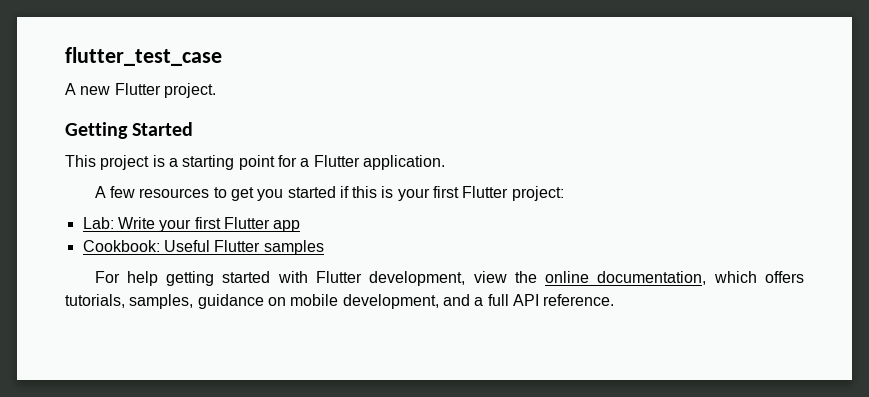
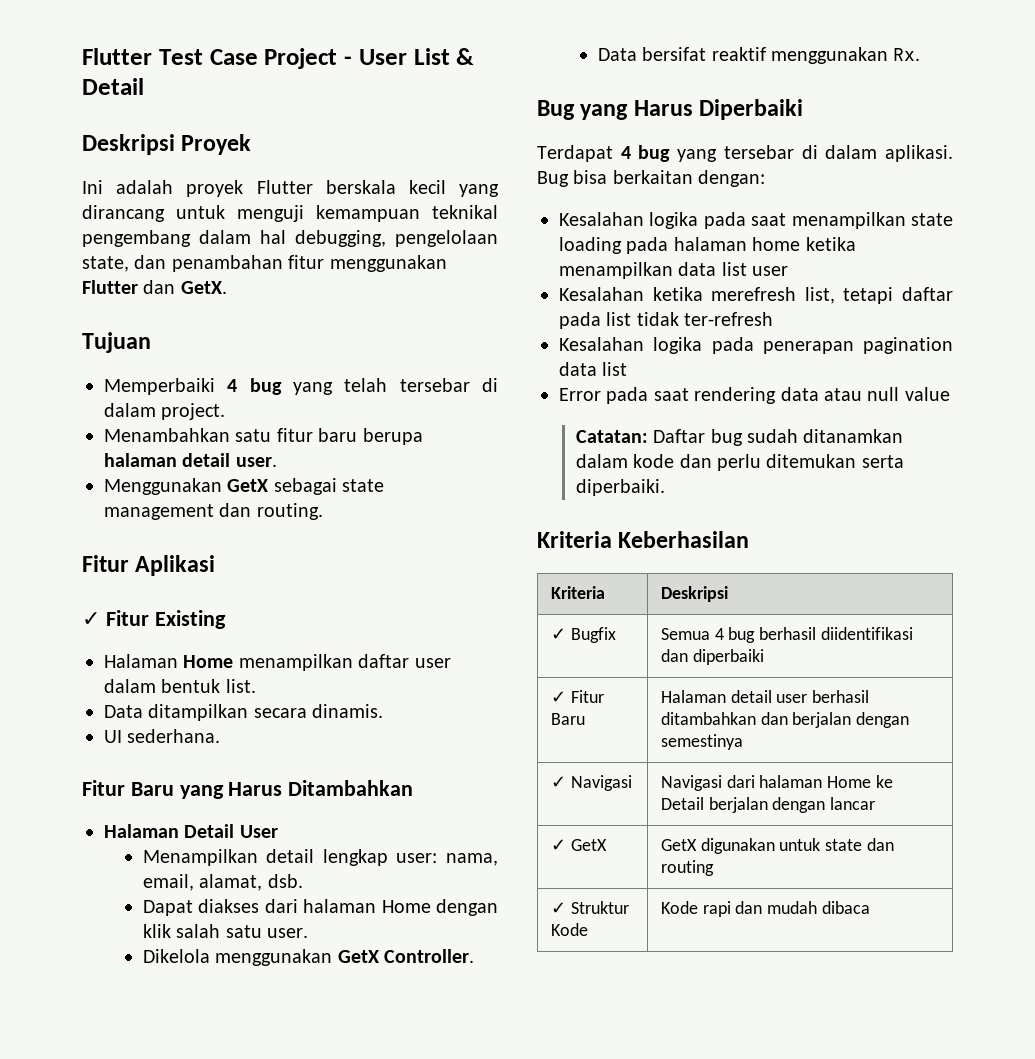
[65,47,222,66] [65,83,216,98] [65,122,194,139] [65,155,445,170] [94,186,564,201] [82,217,301,232] [82,240,324,255] [94,271,804,286] [65,294,615,309] flutter_test_case // A new Flutter project. // Getting Started // This project is a starting point for a Flutter application. // A few resources to get you started if this is your first Flutter project: // Lab: Write your first Flutter app // Cookbook: Useful Flutter samples // For help getting started with Flutter development, view the online documentation, which offers tutorials, samples, guidance on mobile development, and a full API reference. -> [82,48,475,69] [82,78,144,95] [82,134,252,155] [82,180,500,197] [82,205,498,222] [82,230,498,247] [82,255,447,272] [82,280,227,294] [82,332,151,353] [104,378,498,395] [104,403,226,420] [104,428,423,445] [104,453,277,467] [104,478,385,495] [104,503,323,520] [82,555,216,576] [82,610,226,629] [104,654,451,671] [104,679,256,693] [104,704,384,721] [104,729,221,743] [82,780,414,799] [104,824,278,838] [142,849,498,866] [142,874,303,891] [142,899,498,916] [142,924,308,938] [142,949,474,966] [597,47,921,64] [537,99,804,120] [537,145,953,162] [537,170,766,187] [559,212,953,229] [559,237,856,254] [559,262,789,279] [559,287,953,304] [559,312,774,329] [559,337,953,354] [559,362,628,376] [559,387,950,404] [575,429,904,446] [575,454,904,471] [575,479,665,496] [537,531,750,548] [550,586,605,599] [660,586,728,602] [550,627,616,643] [660,627,914,643] [660,649,764,665] [550,690,604,703] [550,713,585,725] [660,690,870,703] [660,712,910,728] [660,734,743,750] [550,775,632,791] [660,775,894,791] [660,797,876,813] [550,839,607,851] [660,838,895,854] [660,860,714,876] [550,901,629,914] [550,923,588,936] [660,901,871,917] Flutter Test Case Project - User List & Detail // Deskripsi Proyek // Ini adalah proyek Flutter berskala kecil yang dirancang untuk menguji kemampuan teknikal pengembang dalam hal debugging, pengelolaan state, dan penambahan fitur menggunakan Flutter dan GetX. // Tujuan // Memperbaiki 4 bug yang telah tersebar di dalam project. // Menambahkan satu fitur baru berupa halaman detail user. // Menggunakan GetX sebagai state management dan routing. // Fitur Aplikasi // ✓ Fitur Existing // Halaman Home menampilkan daftar user dalam bentuk list. // Data ditampilkan secara dinamis. // UI sederhana. // Fitur Baru yang Harus Ditambahkan // Halaman Detail User // Menampilkan detail lengkap user: nama, email, alamat, dsb. // Dapat diakses dari halaman Home dengan klik salah satu user. // Dikelola menggunakan GetX Controller. // Data bersifat reaktif menggunakan Rx. // Bug yang Harus Diperbaiki // Terdapat 4 bug yang tersebar di dalam aplikasi. Bug bisa berkaitan dengan: // Kesalahan logika pada saat menampilkan state loading pada halaman home ketika menampilkan data list user // Kesalahan ketika merefresh list, tetapi daftar pada list tidak ter-refresh // Kesalahan logika pada penerapan pagination data list // Error pada saat rendering data atau null value // Catatan: Daftar bug sudah ditanamkan dalam kode dan perlu ditemukan serta diperbaiki. // Kriteria Keberhasilan // Kriteria | Deskripsi // ✓ Bugfix | Semua 4 bug berhasil diidentifikasi dan diperbaiki // ✓ Fitur Baru | Halaman detail user berhasil ditambahkan dan berjalan dengan semestinya // ✓ Navigasi | Navigasi dari halaman Home ke Detail berjalan dengan lancar // ✓ GetX | GetX digunakan untuk state dan routing // ✓ Struktur Kode | Kode rapi dan mudah dibaca

